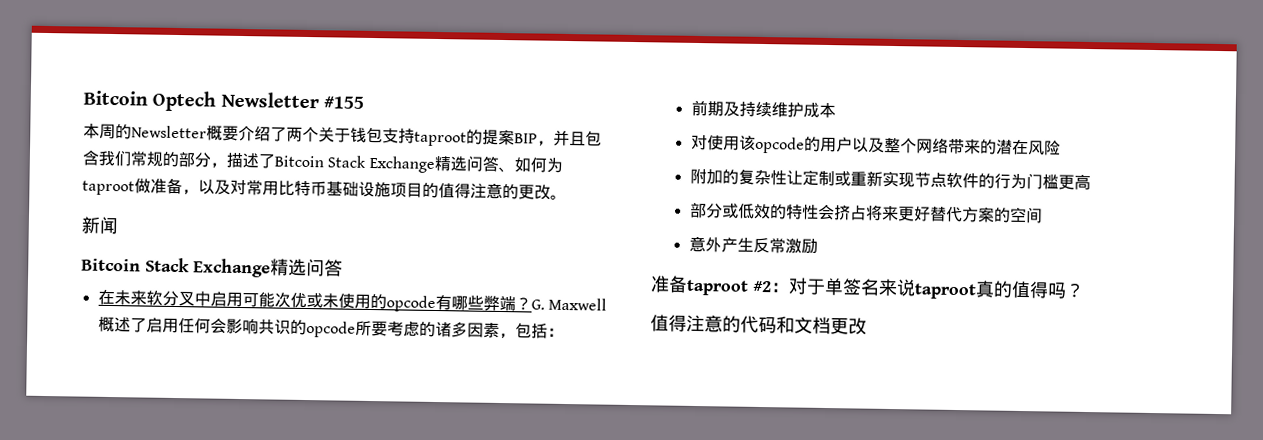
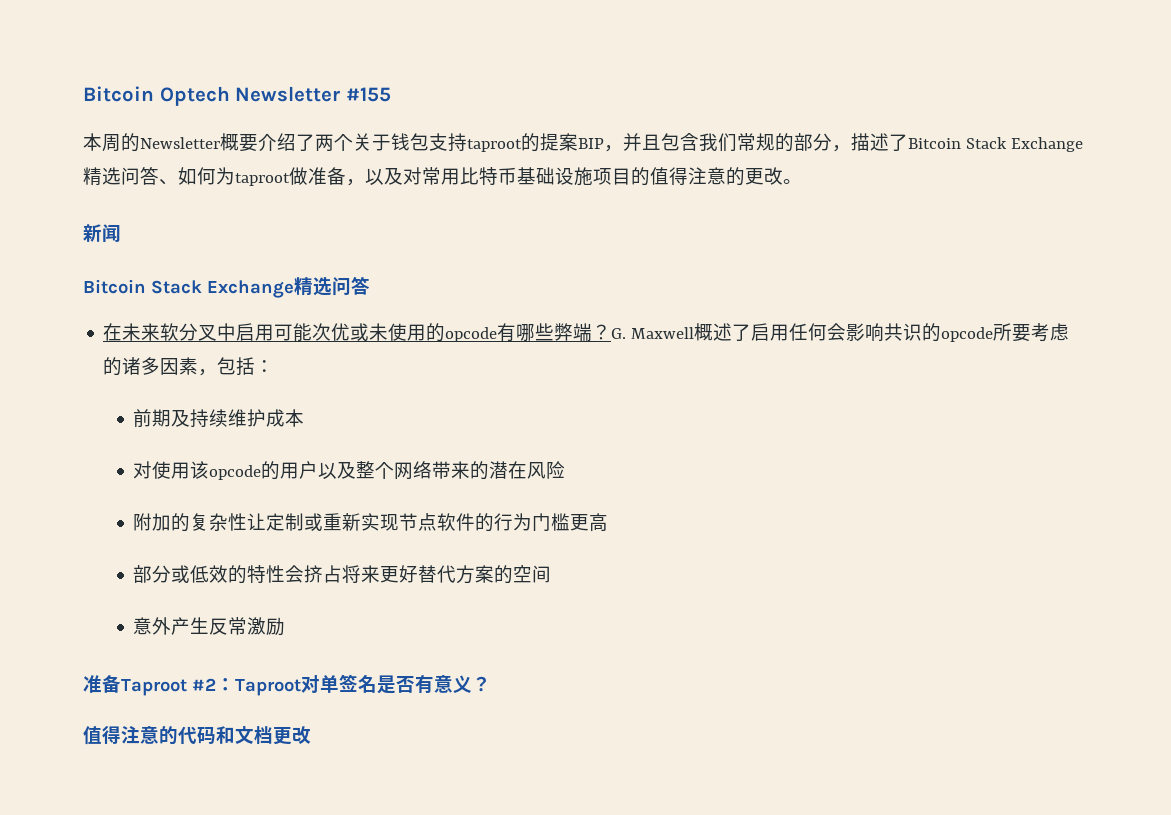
[686,277,1067,300] taproot #2：对于单签名来说taproot真的值得吗 -> [121,674,472,696] Taproot #2：Taproot对单签名是否有意义

